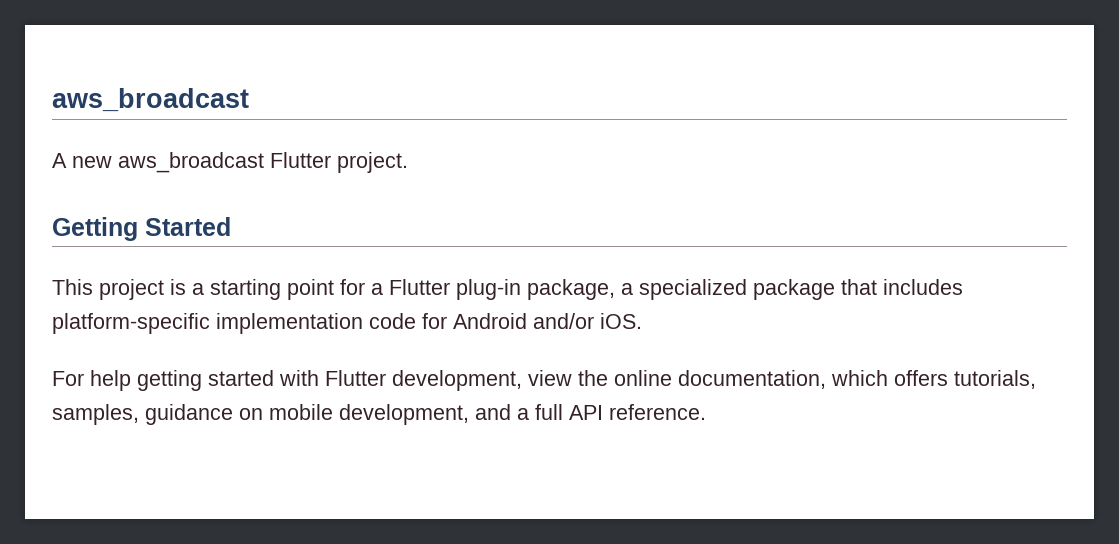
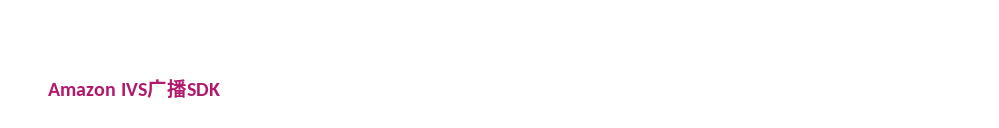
[52,88,249,112] [52,152,408,173] [52,217,231,241] [52,279,963,300] [52,313,642,334] [52,370,1036,391] [52,404,706,425] aws_broadcast // A new aws_broadcast Flutter project. // Getting Started // This project is a starting point for a Flutter plug-in package, a specialized package that includes platform-specific implementation code for Android and/or iOS. // For help getting started with Flutter development, view the online documentation, which offers tutorials, samples, guidance on mobile development, and a full API reference. -> [48,79,221,98] Amazon IVS广播SDK

